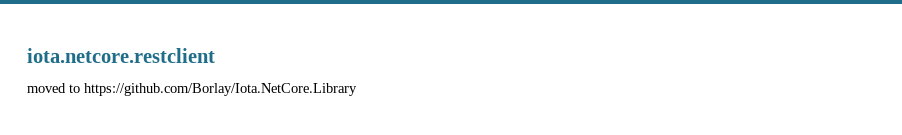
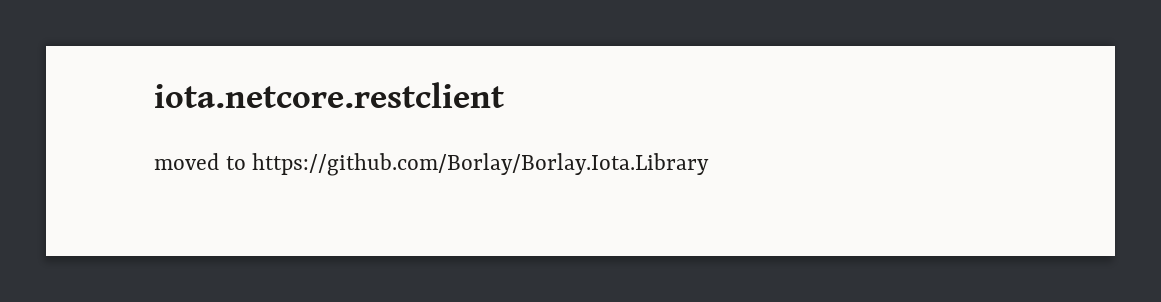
[84,83,357,96] https://github.com/Borlay/Iota.NetCore.Library -> [252,153,710,176] https://github.com/Borlay/Borlay.Iota.Library

